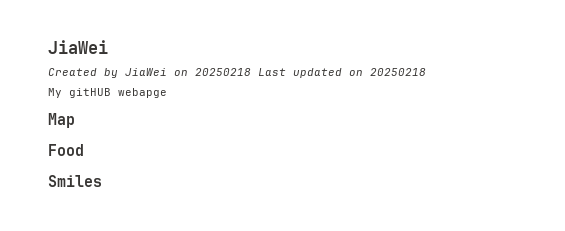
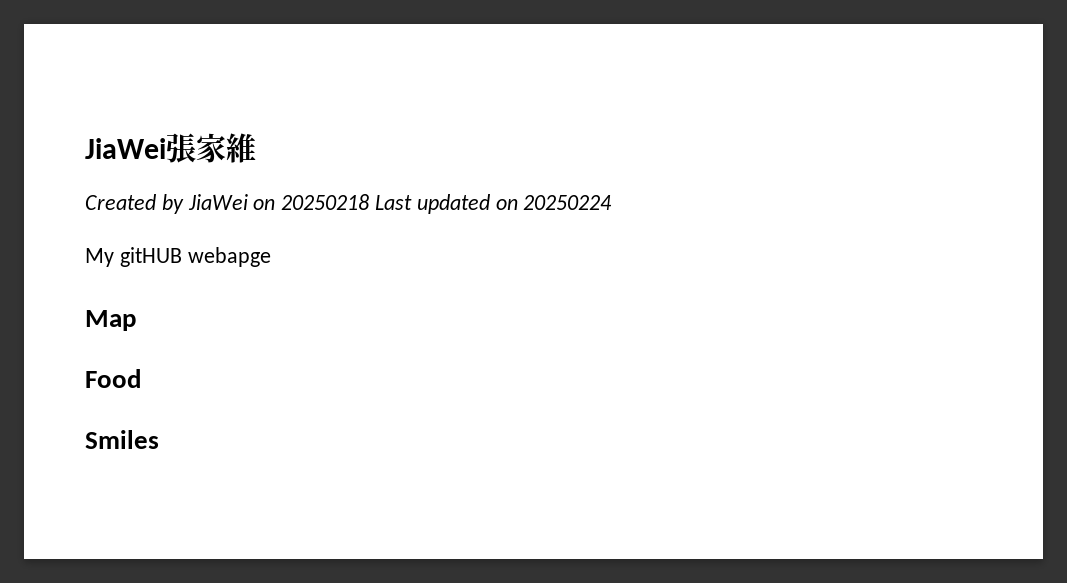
[48,40,108,54] JiaWei -> [85,133,256,163] JiaWei張家維
[370,68,426,76] 20250218 -> [523,195,613,210] 20250224

